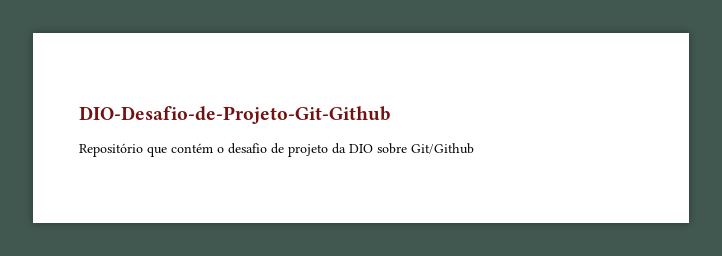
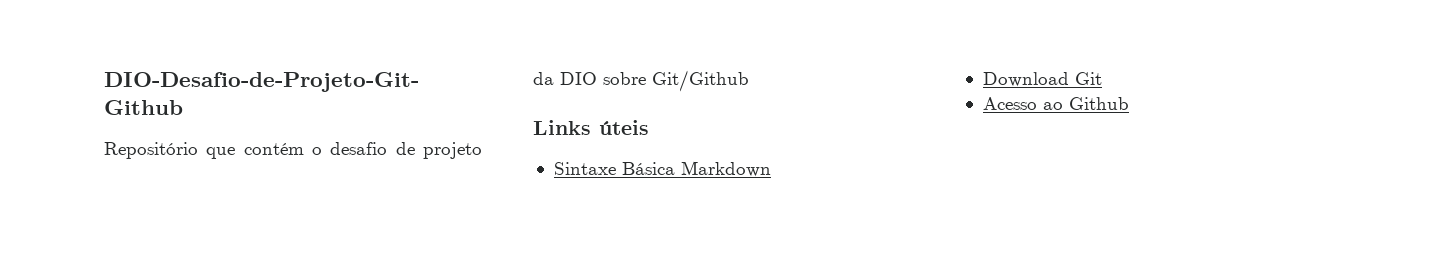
(474, 148) none -> [533,120,649,135] [553,161,771,177] [982,72,1102,87] [982,97,1129,110] // Links úteis // Sintaxe Básica Markdown // Download Git // Acesso ao Github

